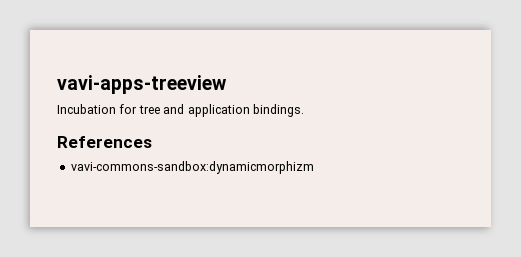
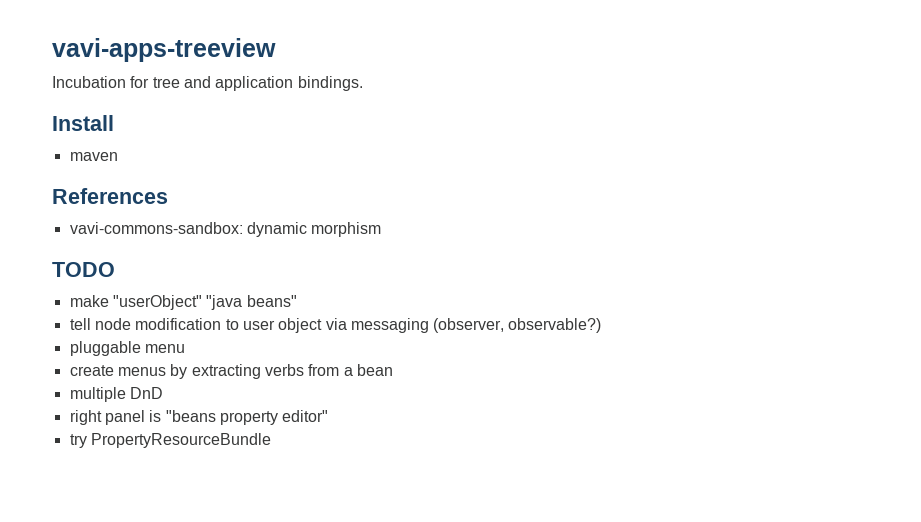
(304, 110) none -> [52,115,114,131] [69,152,118,161] // Install // maven
[70,161,314,174] vavi-commons-sandbox:dynamicmorphizm -> [69,222,382,237] [52,262,115,277] [69,295,297,310] [69,318,602,333] [69,341,185,356] [69,364,393,379] [69,387,163,402] [69,410,329,425] [69,433,271,448] vavi-commons-sandbox: dynamic morphism // TODO // make "userObject" "java beans" // tell node modification to user object via messaging (observer, observable?) // pluggable menu // create menus by extracting verbs from a bean // multiple DnD // right panel is "beans property editor" // try PropertyResourceBundle

